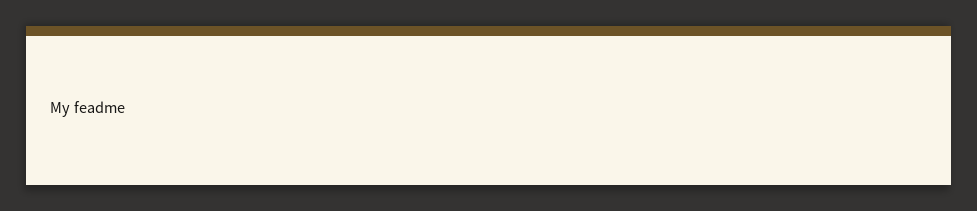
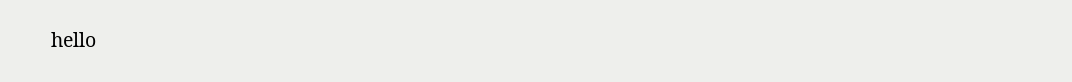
[50,101,125,117] My feadme -> [51,32,96,47] hello

